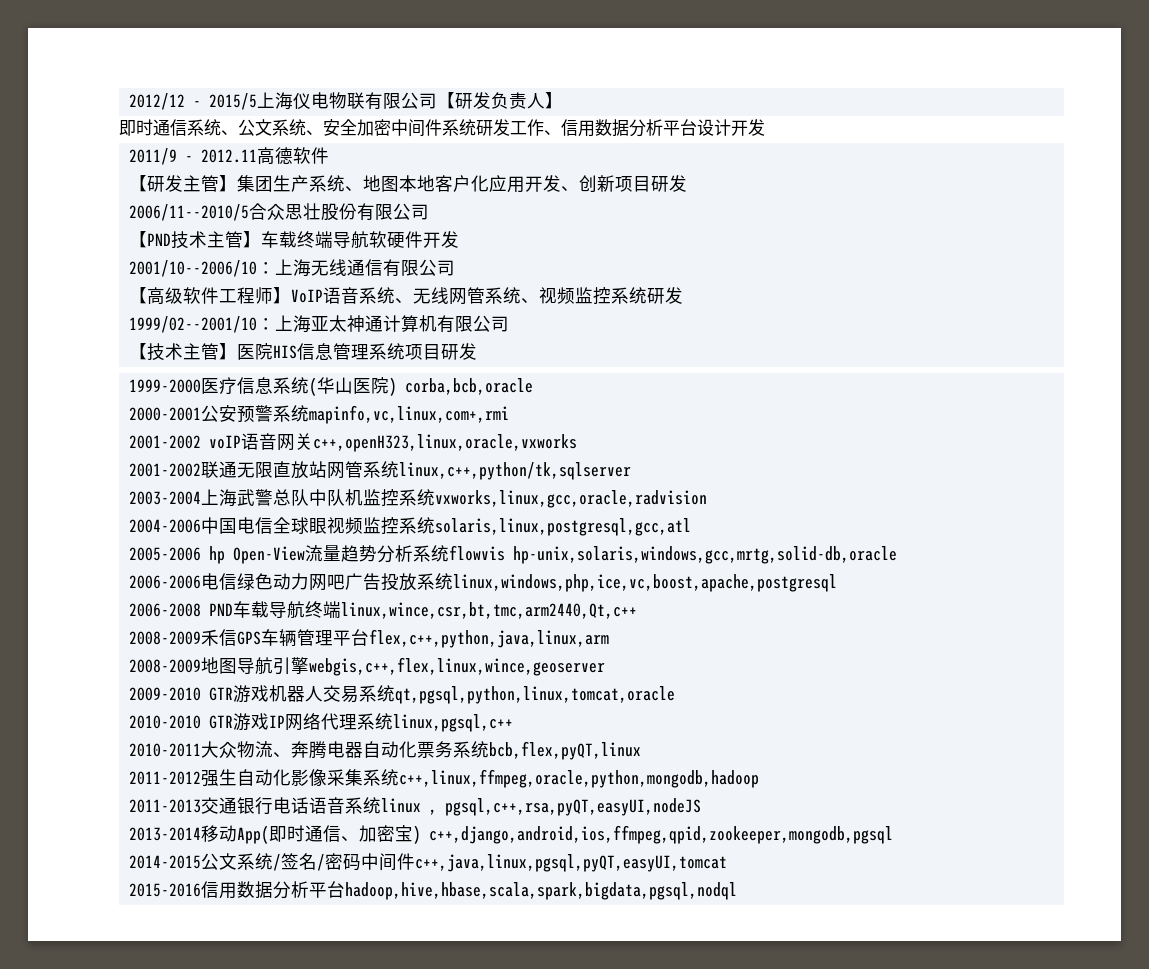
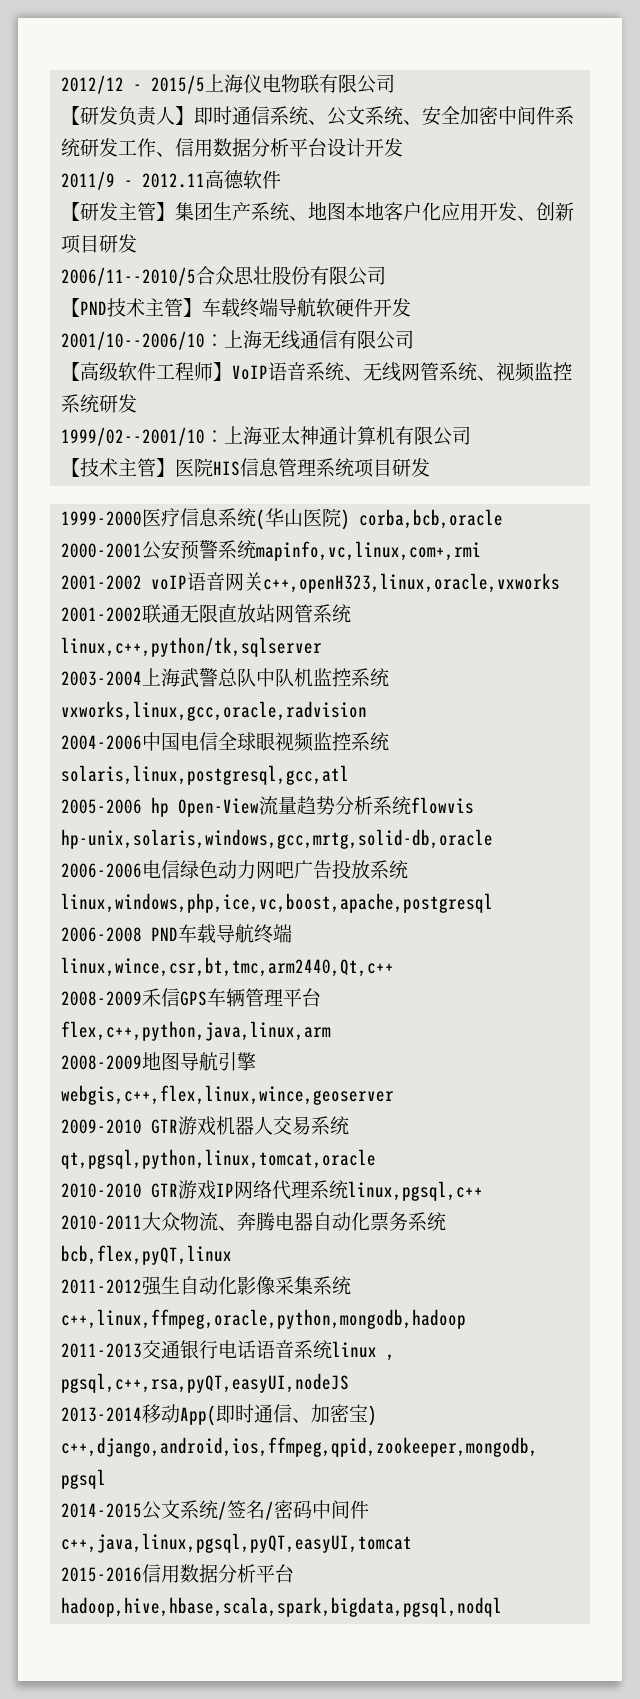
(438, 101) none -> (395, 83) //
(564, 100) // -> (194, 115) none

